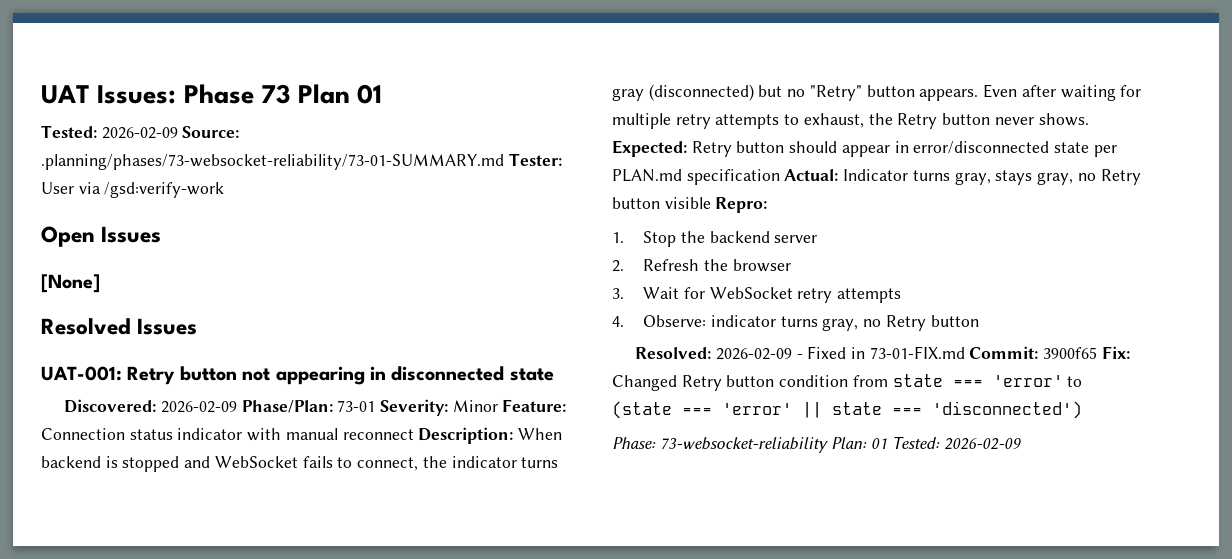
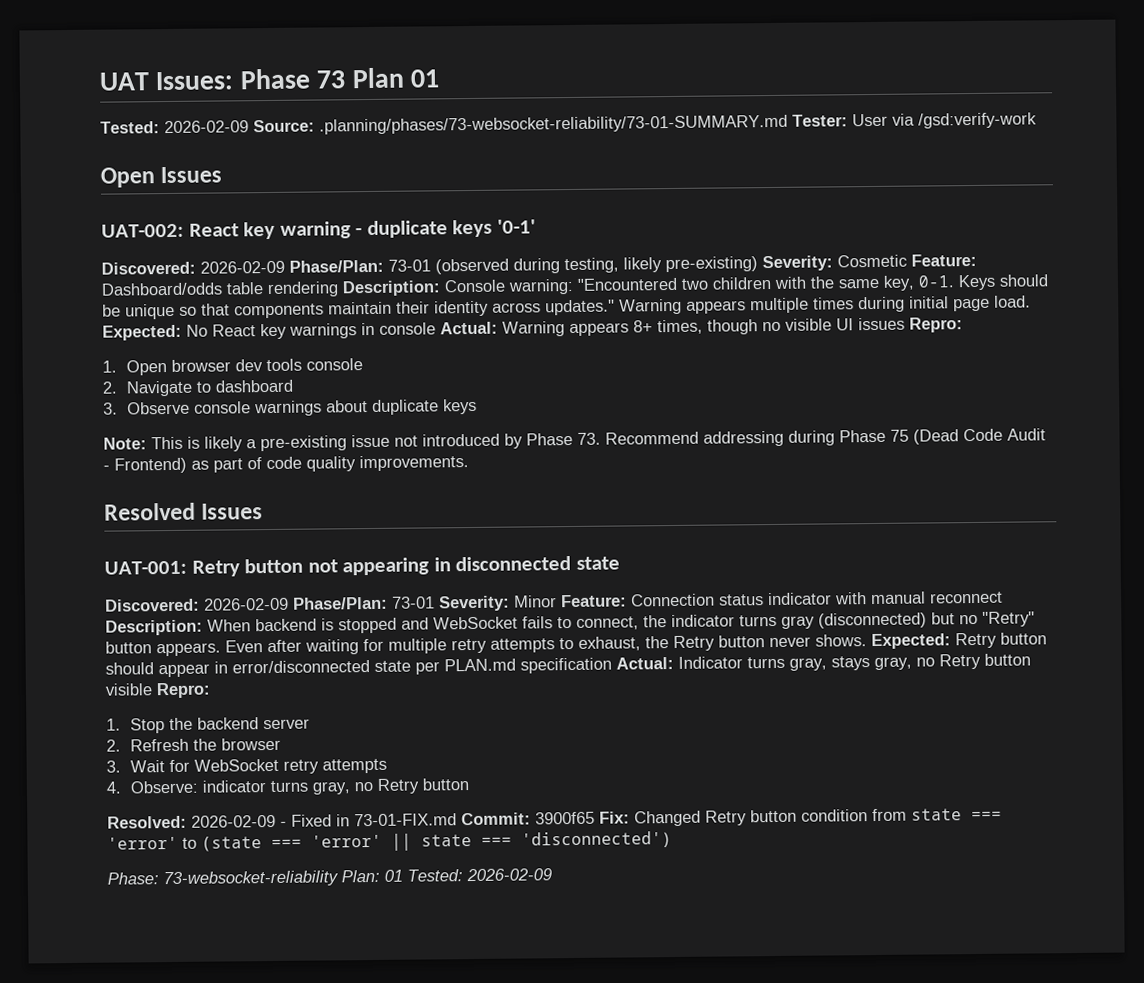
[41,274,100,293] [None] -> [101,219,536,240] [101,253,977,275] [101,274,1048,298] [102,295,1031,320] [102,317,963,341] [102,358,363,376] [102,379,293,397] [103,398,477,417] [103,428,1046,452] [103,455,469,474] UAT-002: React key warning - duplicate keys '0-1' // Discovered: 2026-02-09 Phase/Plan: 73-01 (observed during testing, likely pre-existing) Severity: Cosmetic Feature: Dashboard/odds table rendering Description: Console warning: "Encountered two children with the same key, 0-1. Keys should be unique so that components maintain their identity across updates." Warning appears multiple times during initial page load. Expected: No React key warnings in console Actual: Warning appears 8+ times, though no visible UI issues Repro: // 1. Open browser dev tools console // 2. Navigate to dashboard // 3. Observe console warnings about duplicate keys // Note: This is likely a pre-existing issue not introduced by Phase 73. Recommend addressing during Phase 75 (Dead Code Audit - Frontend) as part of code quality improvements.

